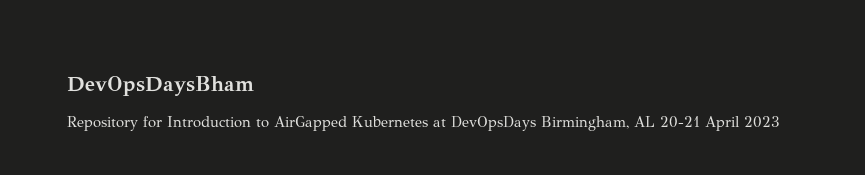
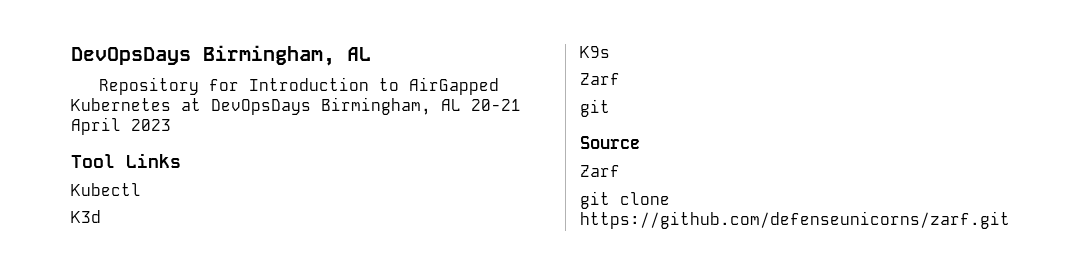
[67,76,254,96] DevOpsDaysBham -> [71,45,371,66] DevOpsDays Birmingham, AL
(780, 122) none -> [71,153,181,168] [71,183,141,196] [71,210,101,223] [580,46,610,58] [580,73,620,85] [580,99,610,117] [580,136,640,149] [580,165,620,177] [580,191,670,209] [580,211,1010,229] // Tool Links // Kubectl // K3d // K9s // Zarf // git // Source // Zarf // git clone https://github.com/defenseunicorns/zarf.git

